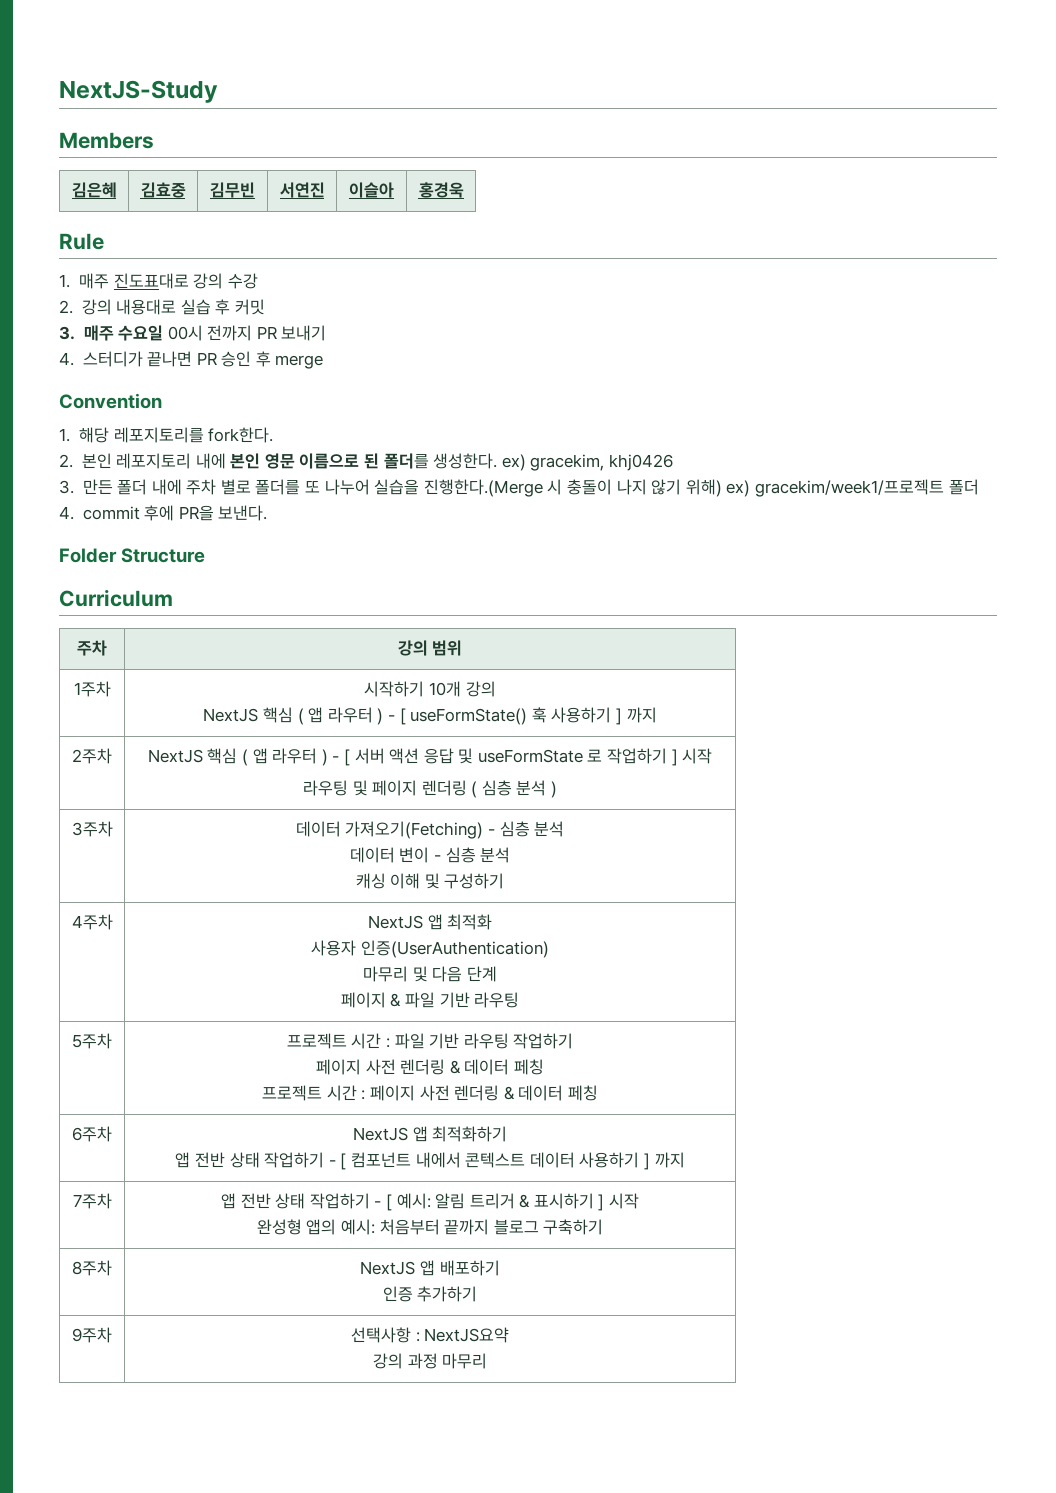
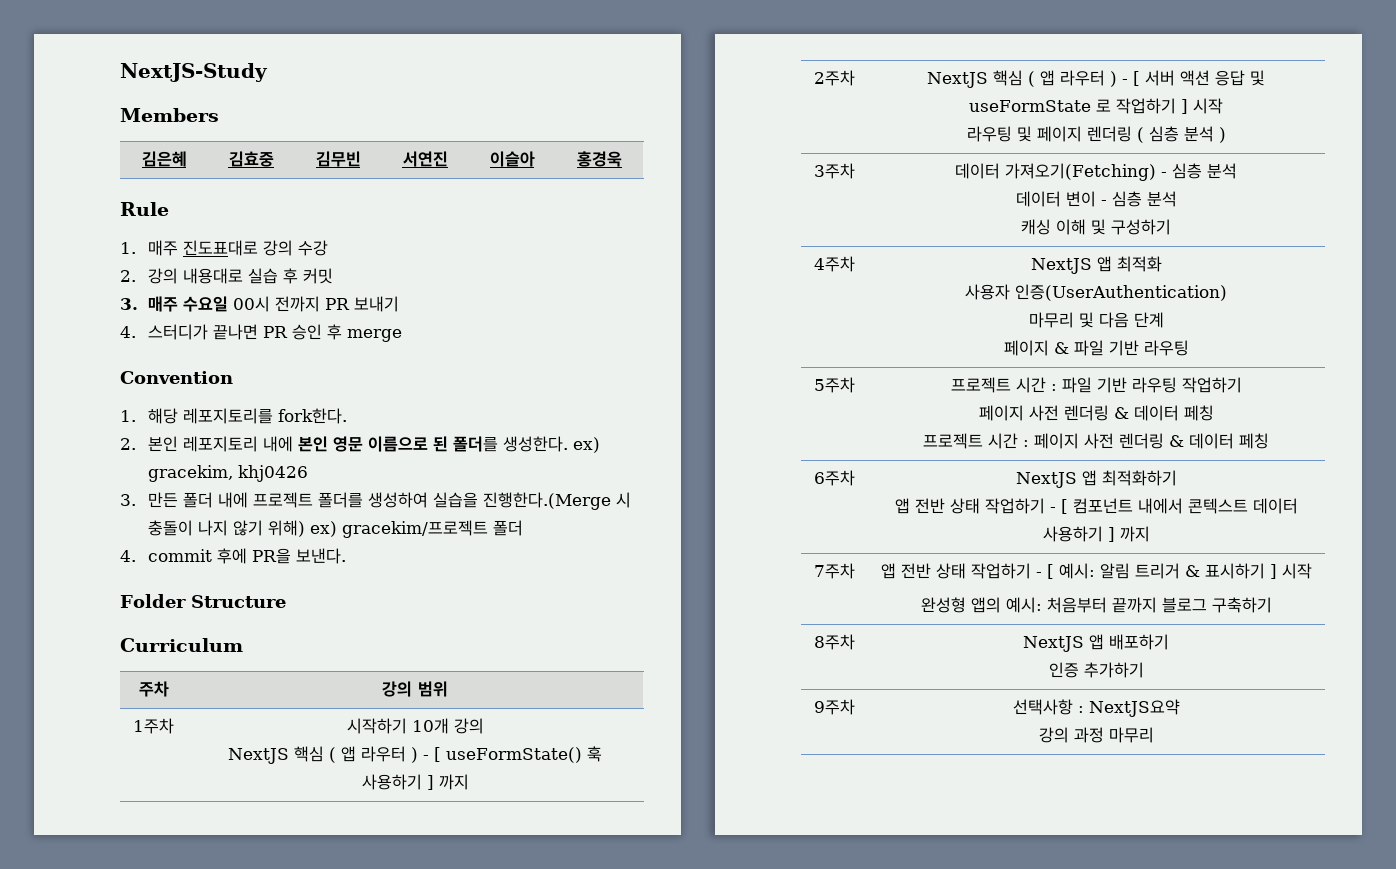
[186,479,370,495] 주차 별로 폴더를 또 나누어 -> [253,492,429,508] 프로젝트 폴더를 생성하여
[754,479,944,497] gracekim/week1/프로젝트 -> [342,520,489,538] gracekim/프로젝트

